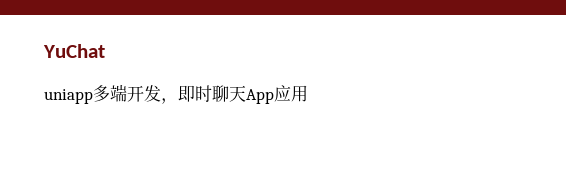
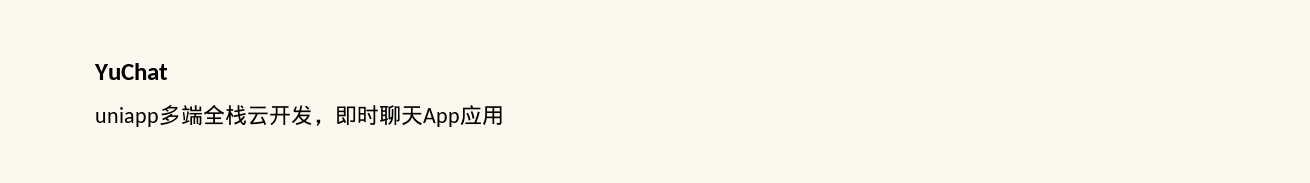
(127, 93) none -> [203,105,269,126] 全栈云

